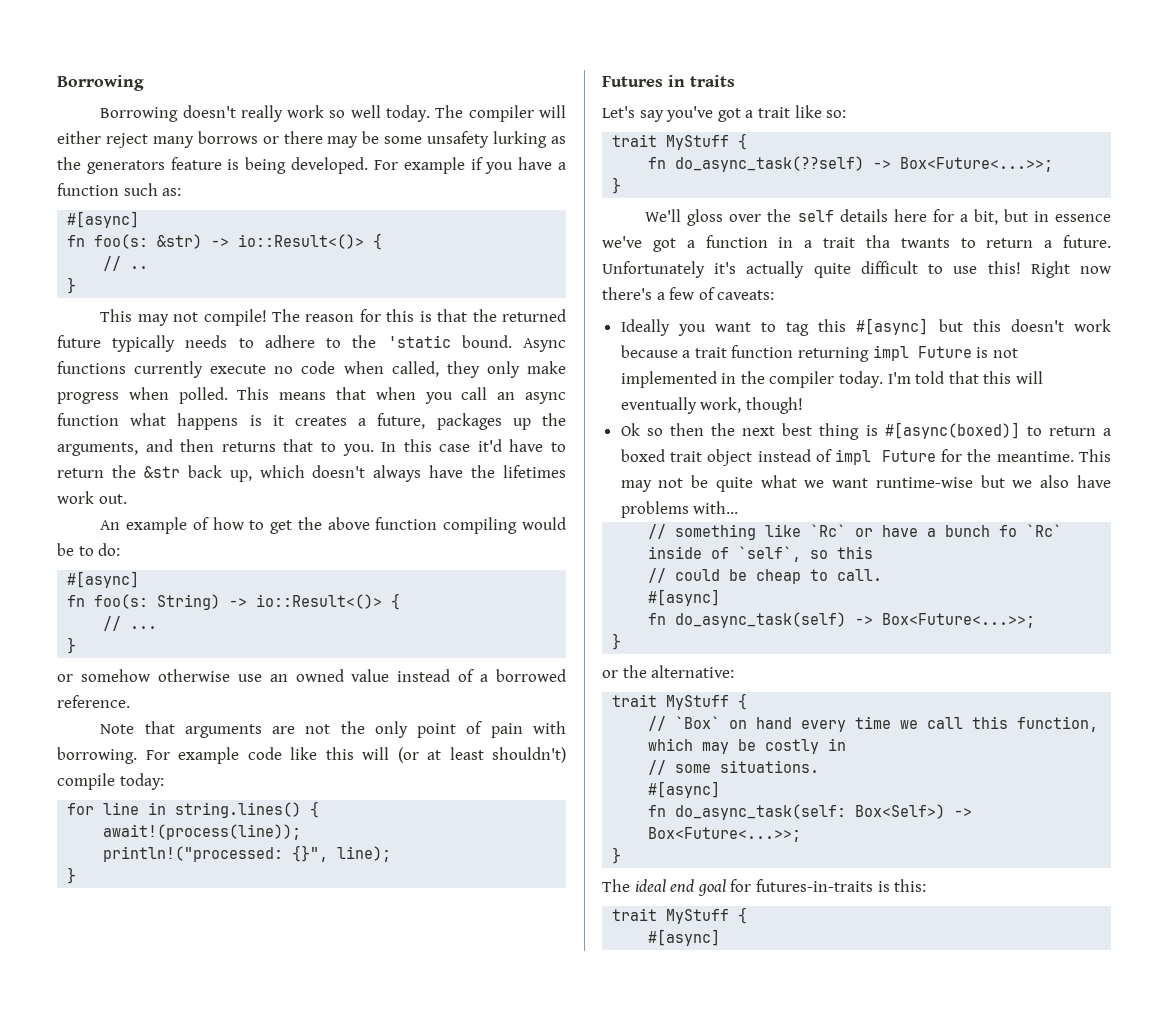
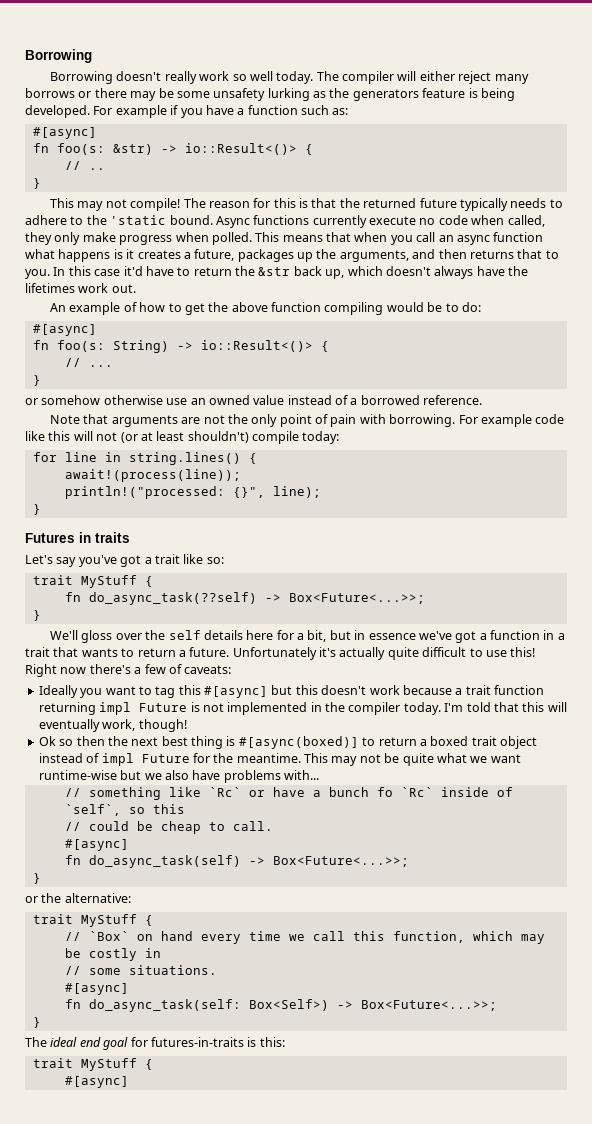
(389, 753) none -> [96,432,118,441] not
[865,235,950,248] tha twants -> [53,647,118,657] that wants

